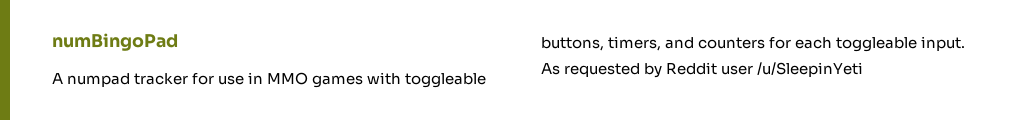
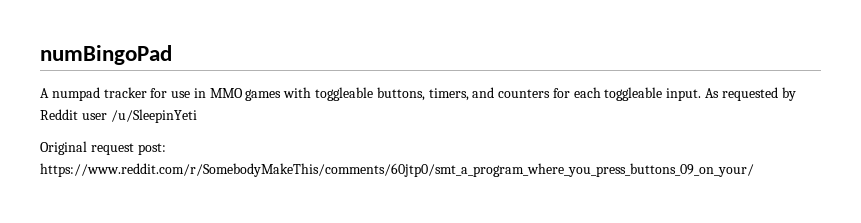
(864, 69) none -> [40,141,166,155] [40,163,754,177] // Original request post: https://www.reddit.com/r/SomebodyMakeThis/comments/60jtp0/smt_a_program_where_you_press_buttons_09_on_your/

